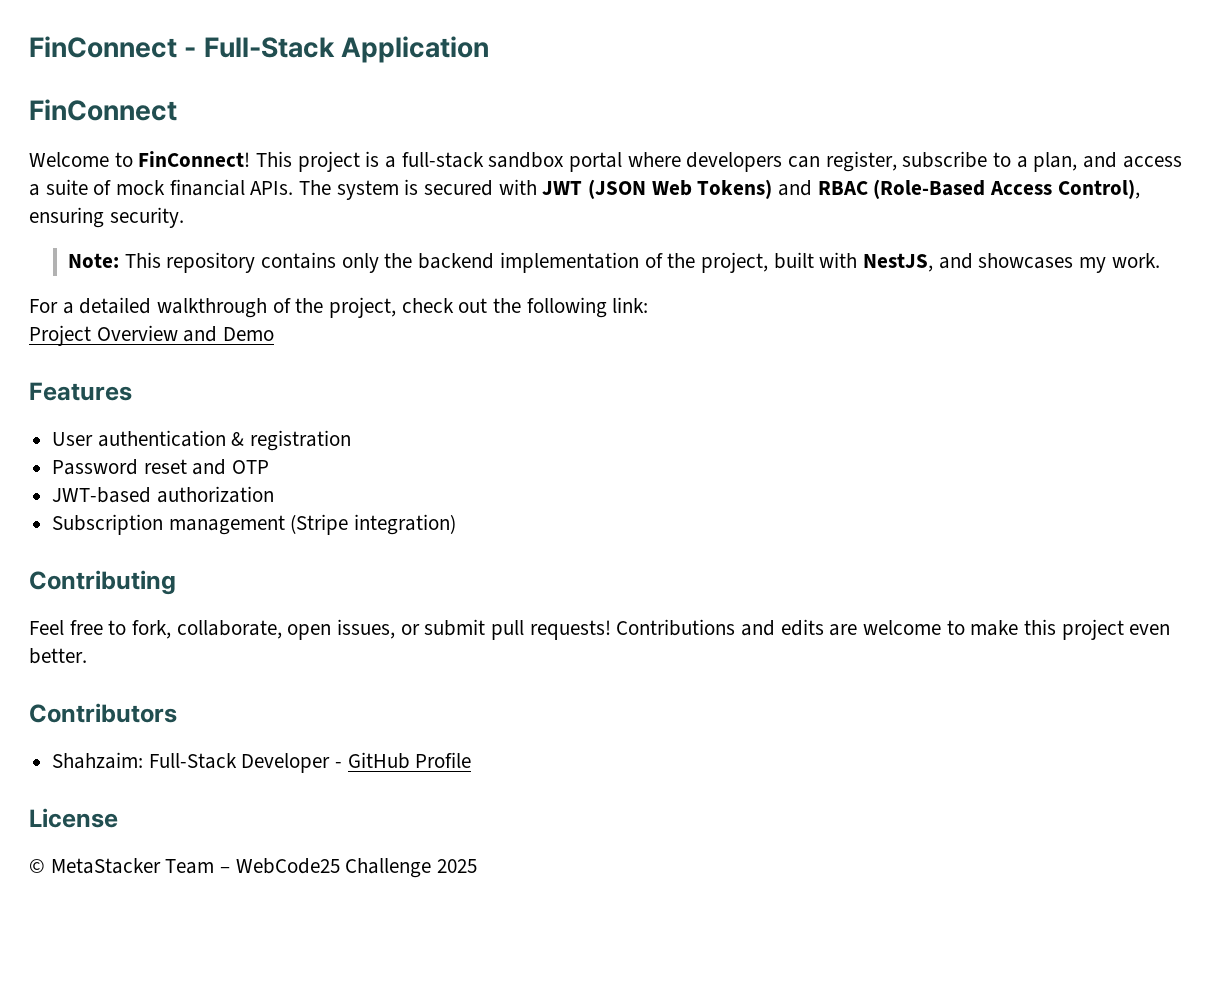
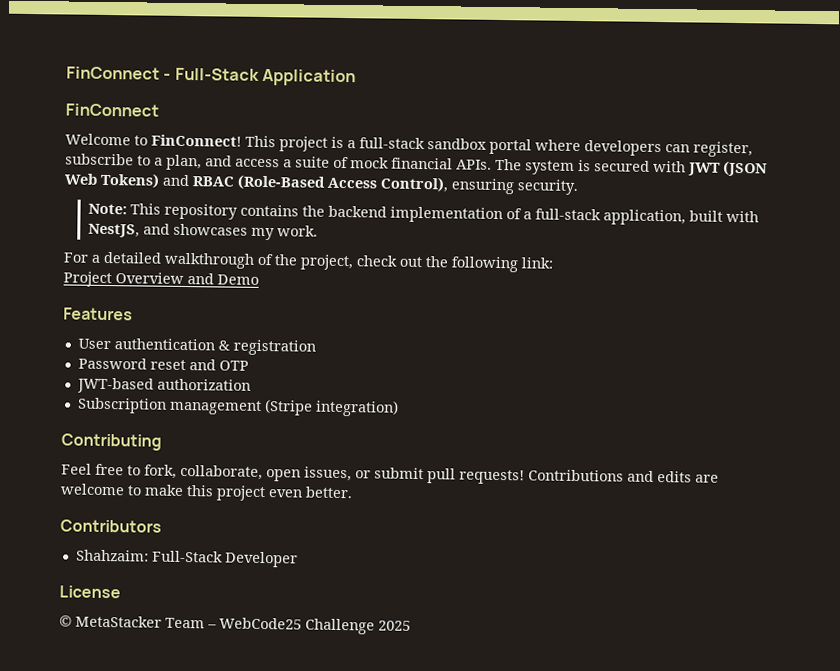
[341,253,379,273] only -> (299, 210) none
[667,252,768,273] the project, -> [522,208,686,226] a full-stack application,
[335,752,472,769] - GitHub Profile -> (298, 559) none

